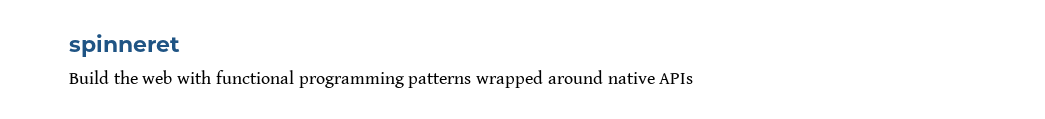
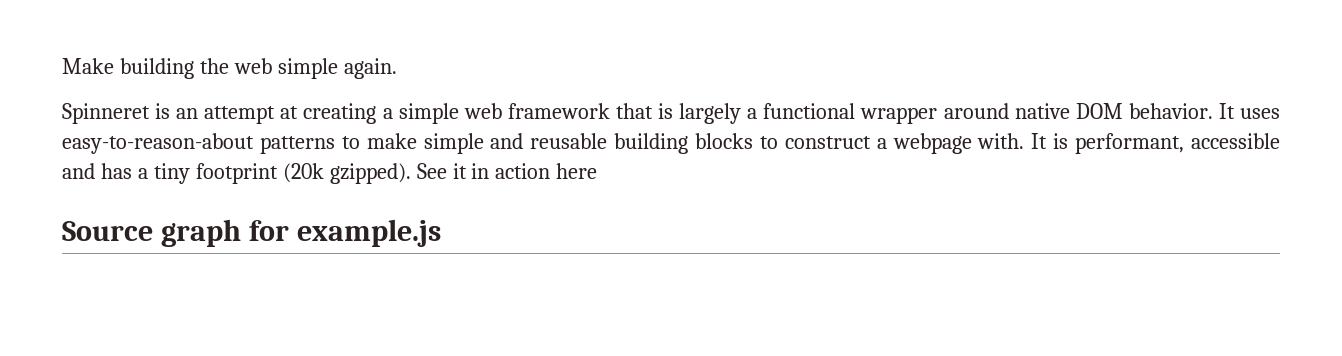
[69,34,180,57] [69,70,694,88] spinneret // Build the web with functional programming patterns wrapped around native APIs -> [62,58,397,79] [62,103,1280,124] [62,133,1280,154] [62,163,598,184] [62,219,441,247] Make building the web simple again. // Spinneret is an attempt at creating a simple web framework that is largely a functional wrapper around native DOM behavior. It uses easy-to-reason-about patterns to make simple and reusable building blocks to construct a webpage with. It is performant, accessible and has a tiny footprint (20k gzipped). See it in action here // Source graph for example.js

